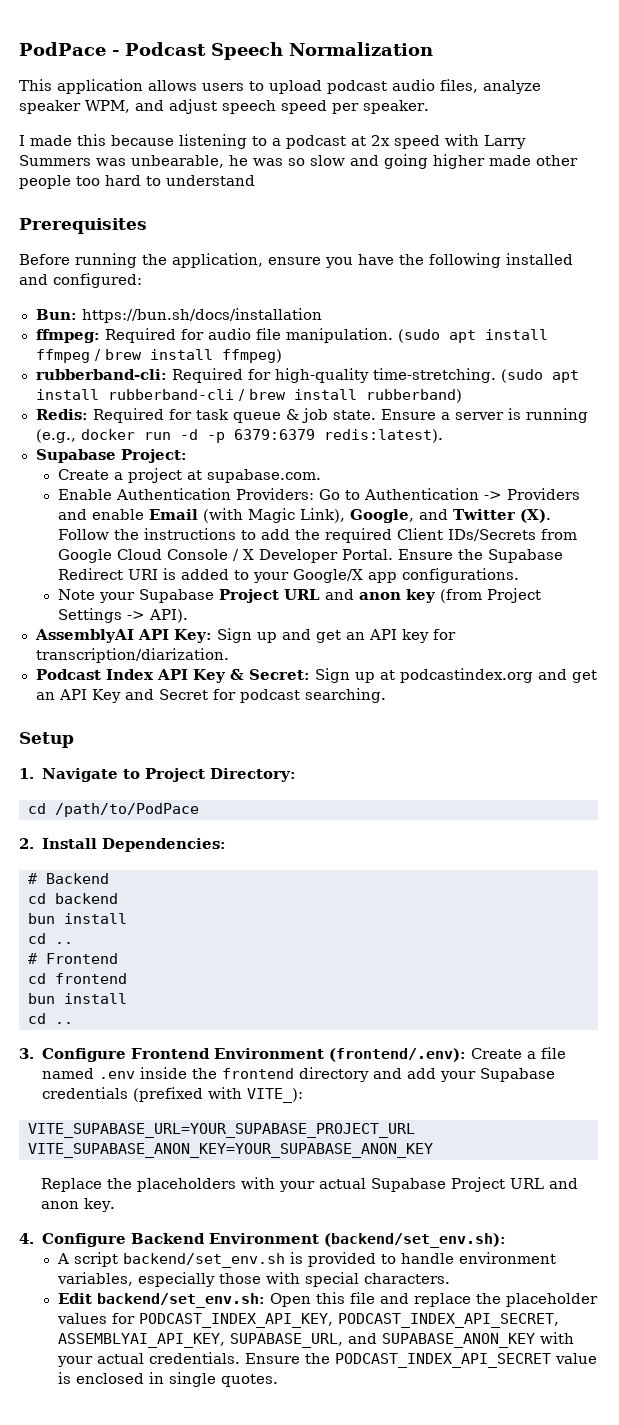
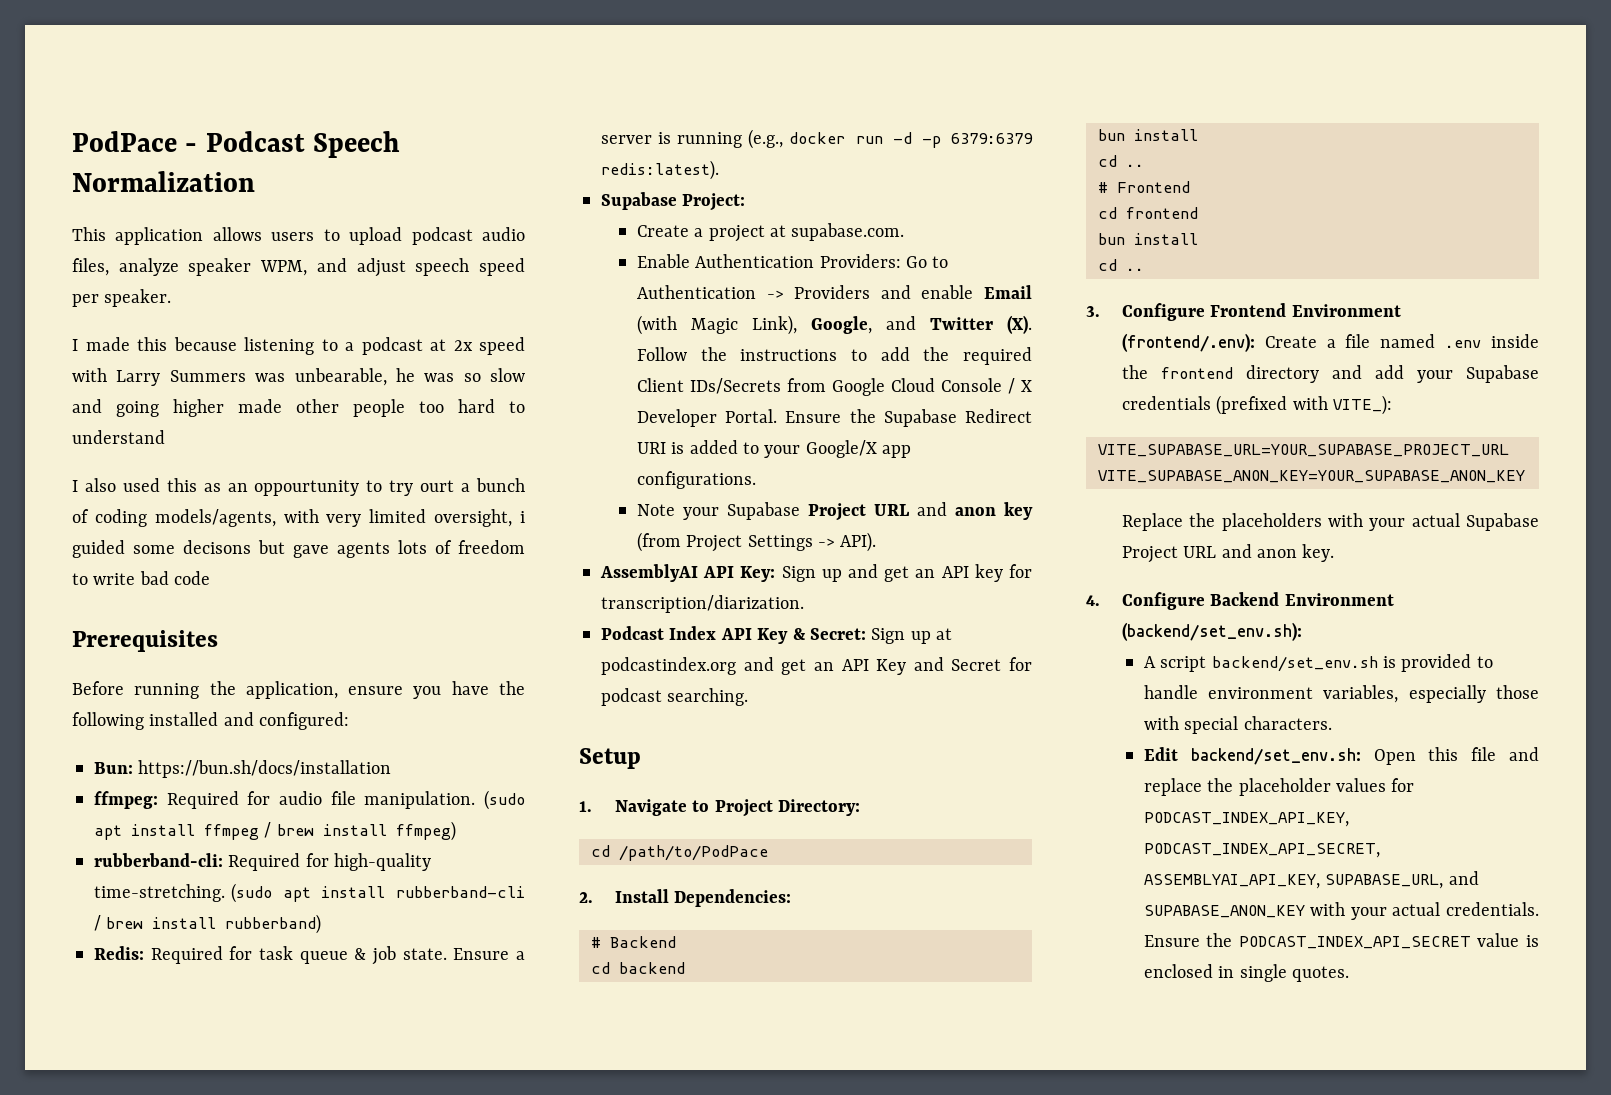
(255, 180) none -> [72,478,526,496] [72,509,525,527] [72,540,525,558] [72,571,211,585] // I also used this as an oppourtunity to try ourt a bunch of coding models/agents, with very limited oversight, i guided some decisons but gave agents lots of freedom to write bad code

